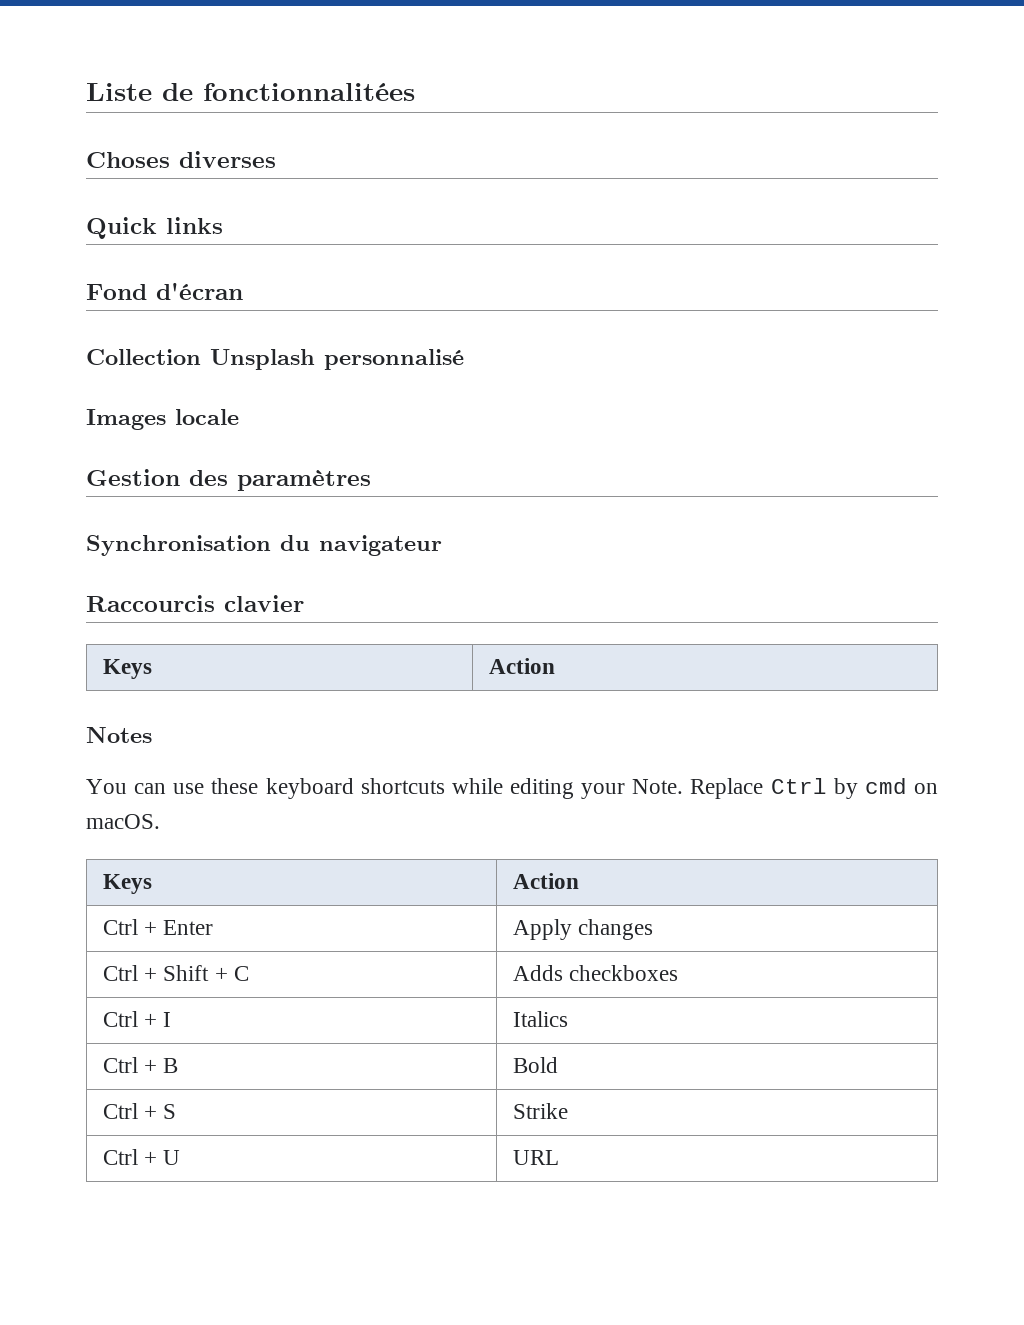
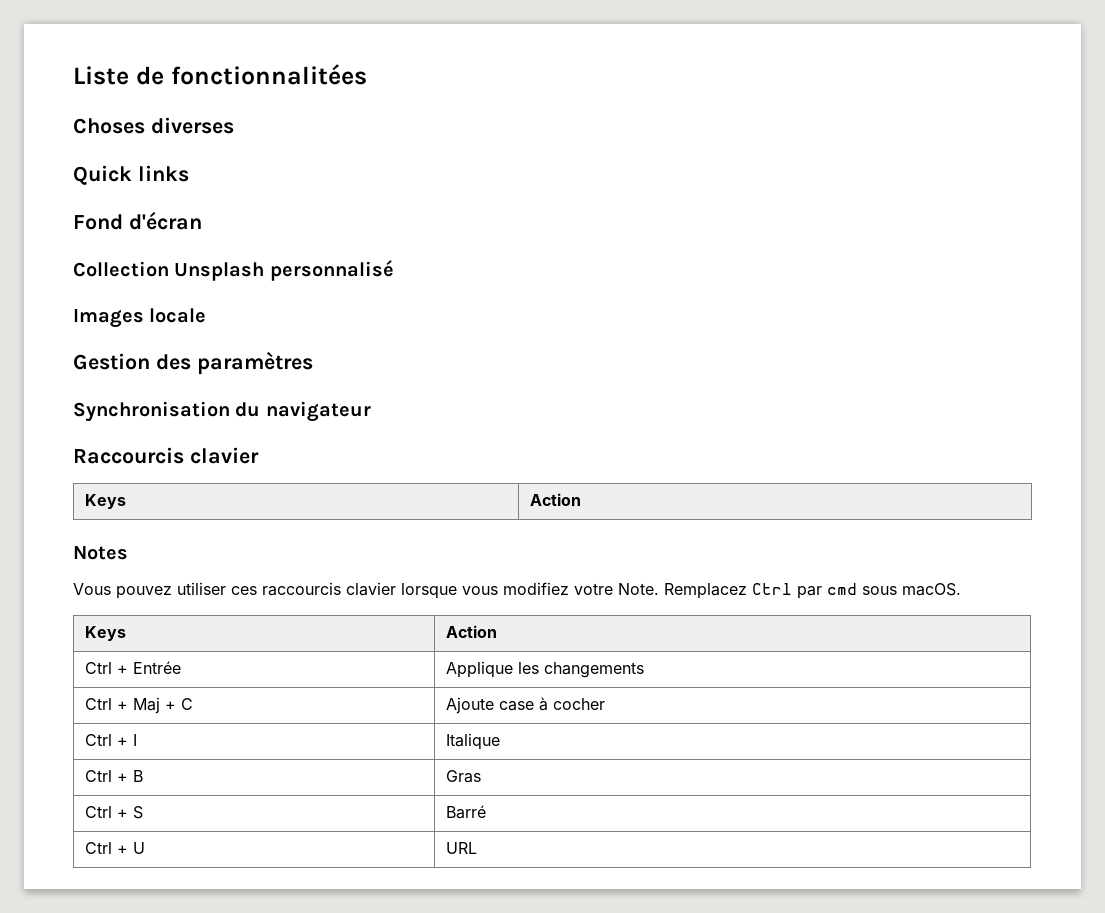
[86,778,938,799] You can use these keyboard shortcuts while editing your Note. Replace Ctrl by cmd on -> [73,582,897,599] Vous pouvez utiliser ces raccourcis clavier lorsque vous modifiez votre Note. Remplacez Ctrl par cmd sous
[163,920,214,935] [512,919,654,940] [102,965,210,981] Enter | Apply changes // Ctrl + Shift -> [133,661,182,674] [446,661,645,678] [85,697,161,714] Entrée | Applique les changements // Ctrl + Maj
[512,965,679,981] Adds checkboxes -> [446,697,606,714] Ajoute case à cocher
[512,1011,568,1027] Italics -> [446,733,501,750] Italique
[512,1057,558,1073] Bold -> [446,770,482,783] Gras
[512,1103,568,1119] Strike -> [446,805,487,819] Barré

